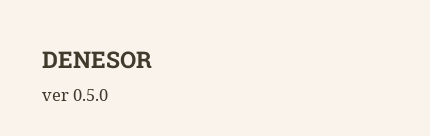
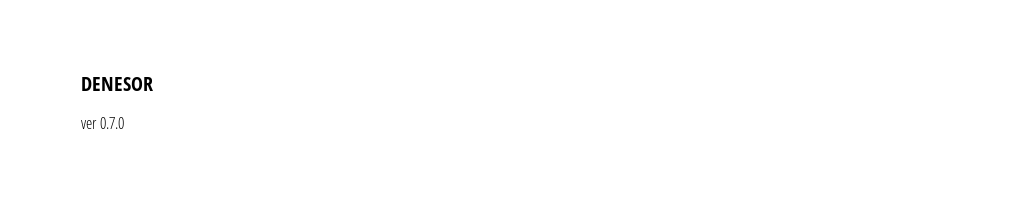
[73,89,109,101] 0.5.0 -> [100,117,125,129] 0.7.0

